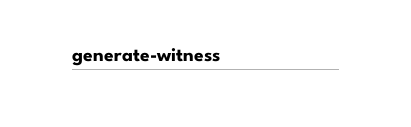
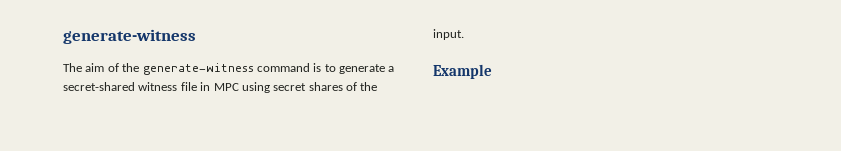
[72,48,220,66] generate-witness -> [63,29,196,44] [63,63,395,75] [63,82,378,93] [433,29,464,40] [433,64,492,79] generate-witness // The aim of the generate-witness command is to generate a secret-shared witness file in MPC using secret shares of the input. // Example

